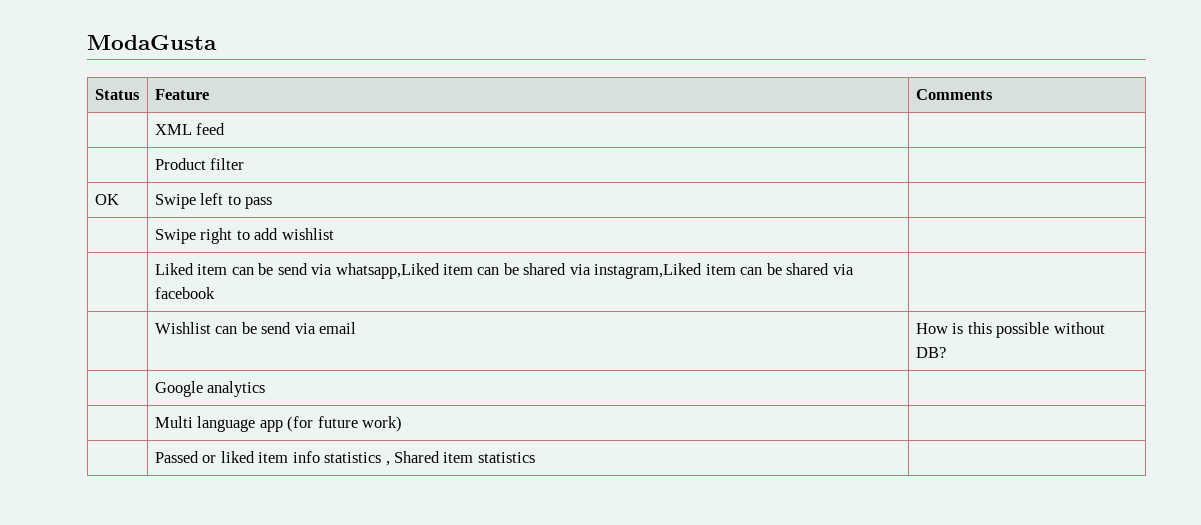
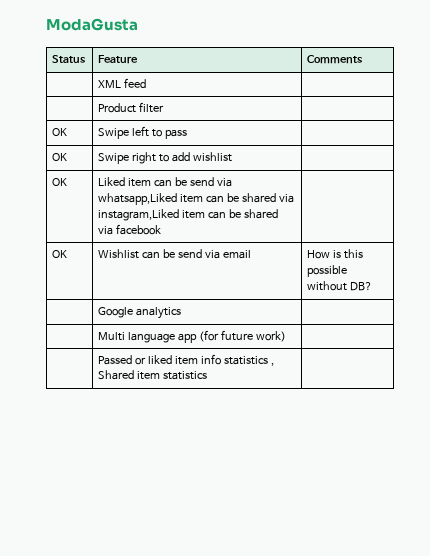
(273, 203) none -> [52,153,68,161] OK
(334, 234) none -> [52,178,68,186] OK
(215, 293) none -> [52,250,68,258] OK

